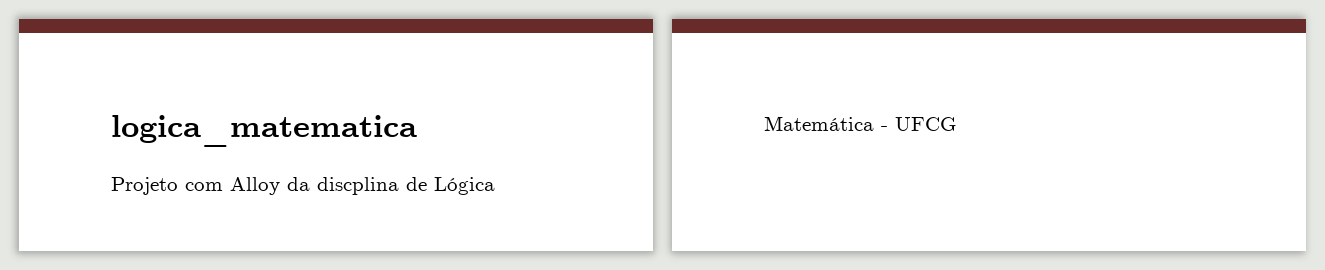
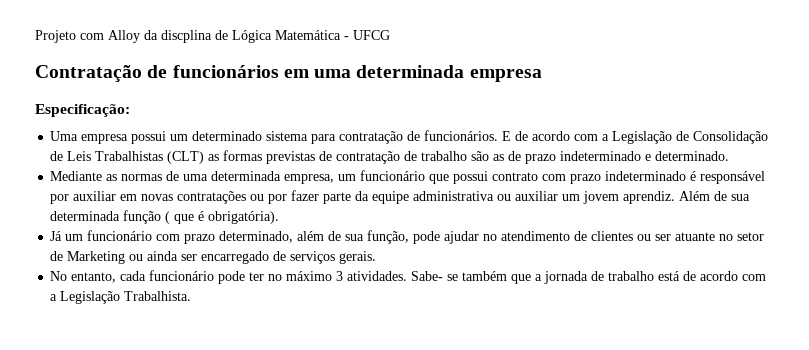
[111,115,417,147] logica_matematica // -> (35, 36) none
(956, 124) none -> [35,65,542,82] [35,104,130,117] [50,130,769,144] [50,150,730,164] [50,170,766,184] [50,190,751,204] [50,210,280,224] [50,230,765,244] [50,251,377,264] [50,270,767,284] [50,291,192,304] // Contratação de funcionários em uma determinada empresa // Especificação: // Uma empresa possui um determinado sistema para contratação de funcionários. E de acordo com a Legislação de Consolidação de Leis Trabalhistas (CLT) as formas previstas de contratação de trabalho são as de prazo indeterminado e determinado. // Mediante as normas de uma determinada empresa, um funcionário que possui contrato com prazo indeterminado é responsável por auxiliar em novas contratações ou por fazer parte da equipe administrativa ou auxiliar um jovem aprendiz. Além de sua determinada função ( que é obrigatória). // Já um funcionário com prazo determinado, além de sua função, pode ajudar no atendimento de clientes ou ser atuante no setor de Marketing ou ainda ser encarregado de serviços gerais. // No entanto, cada funcionário pode ter no máximo 3 atividades. Sabe- se também que a jornada de trabalho está de acordo com a Legislação Trabalhista.

